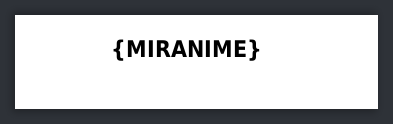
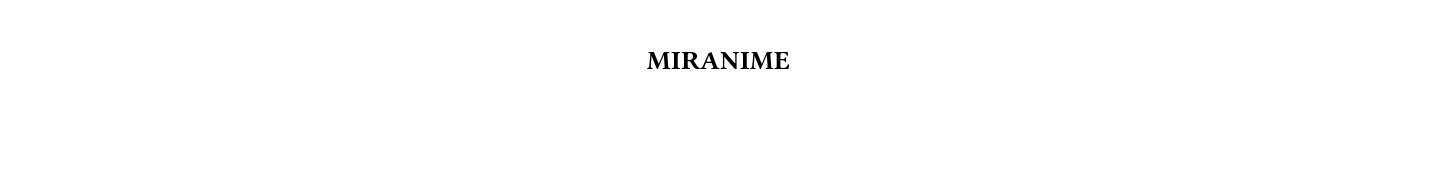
[110,39,262,61] {MIRANIME} -> [646,51,790,70] MIRANIME

